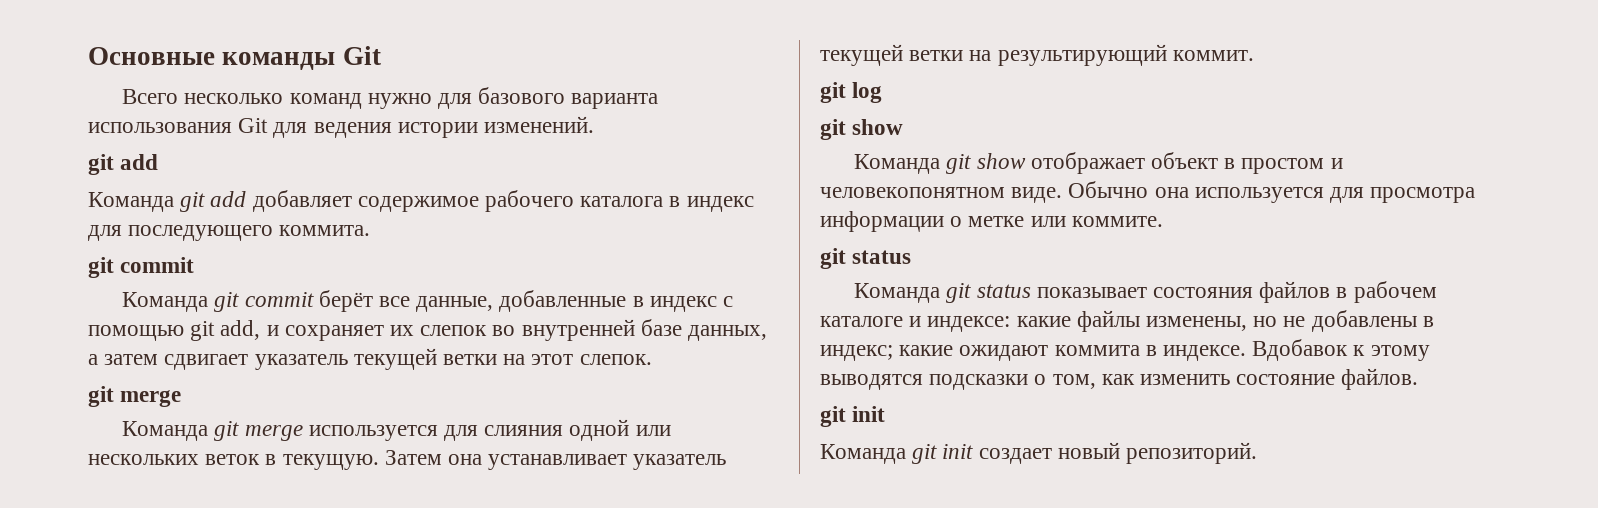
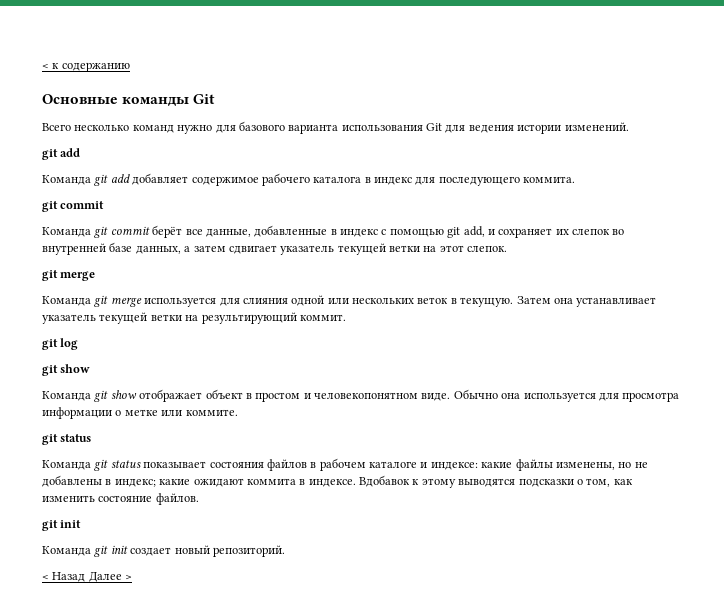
(88, 56) none -> [42,62,130,72] < к содержанию //
(1258, 453) none -> [42,571,133,582] // < Назад Далее >

